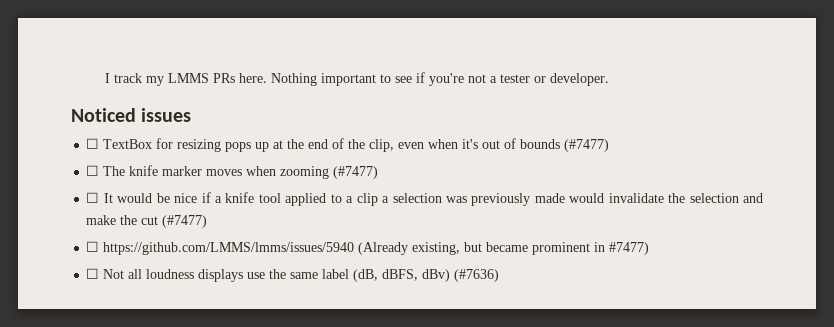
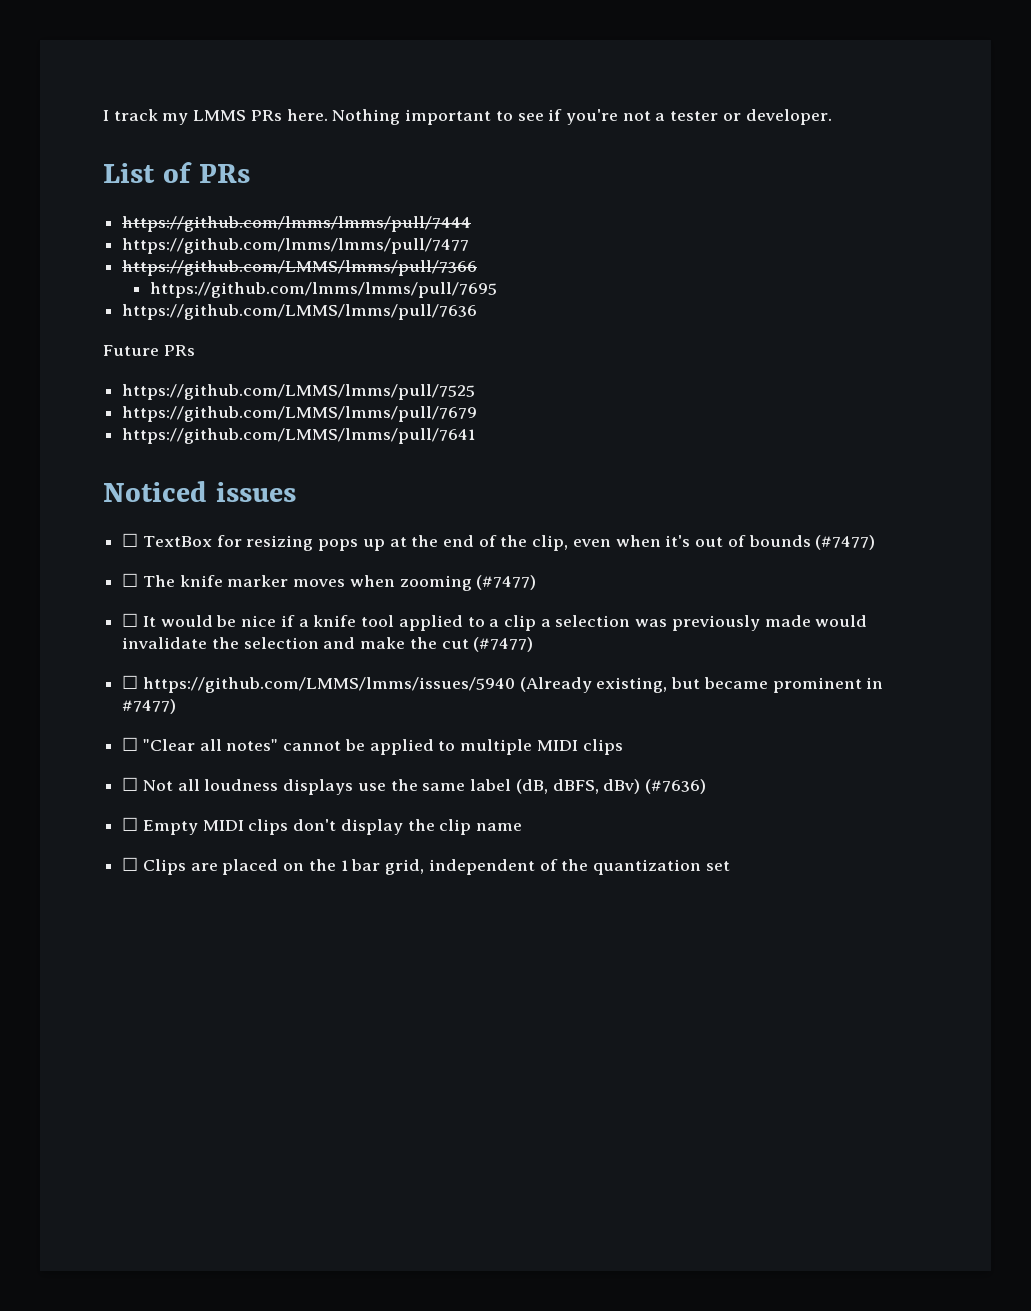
(609, 79) none -> [103,162,250,183] [122,216,472,232] [122,238,470,254] [122,260,478,276] [149,282,498,298] [122,304,478,320] [103,345,195,356] [122,384,476,400] [122,406,478,422] [122,428,476,444] // List of PRs // https://github.com/lmms/lmms/pull/7444 // https://github.com/lmms/lmms/pull/7477 // https://github.com/LMMS/lmms/pull/7366 // https://github.com/lmms/lmms/pull/7695 // https://github.com/LMMS/lmms/pull/7636 // Future PRs // https://github.com/LMMS/lmms/pull/7525 // https://github.com/LMMS/lmms/pull/7679 // https://github.com/LMMS/lmms/pull/7641
(650, 248) none -> [122,737,623,755] // ☐ "Clear all notes" cannot be applied to multiple MIDI clips
(500, 275) none -> [122,817,523,835] [122,857,730,875] // ☐ Empty MIDI clips don't display the clip name // ☐ Clips are placed on the 1 bar grid, independent of the quantization set

